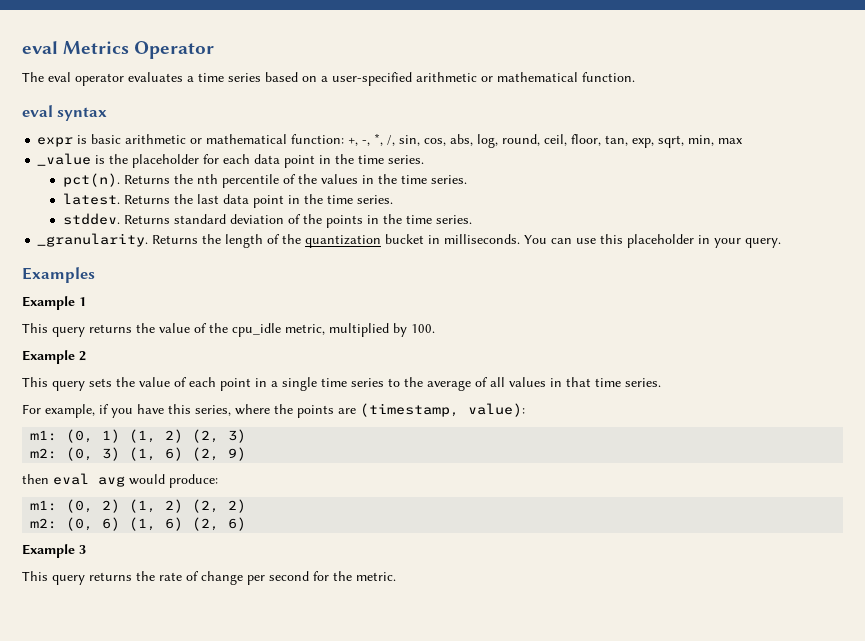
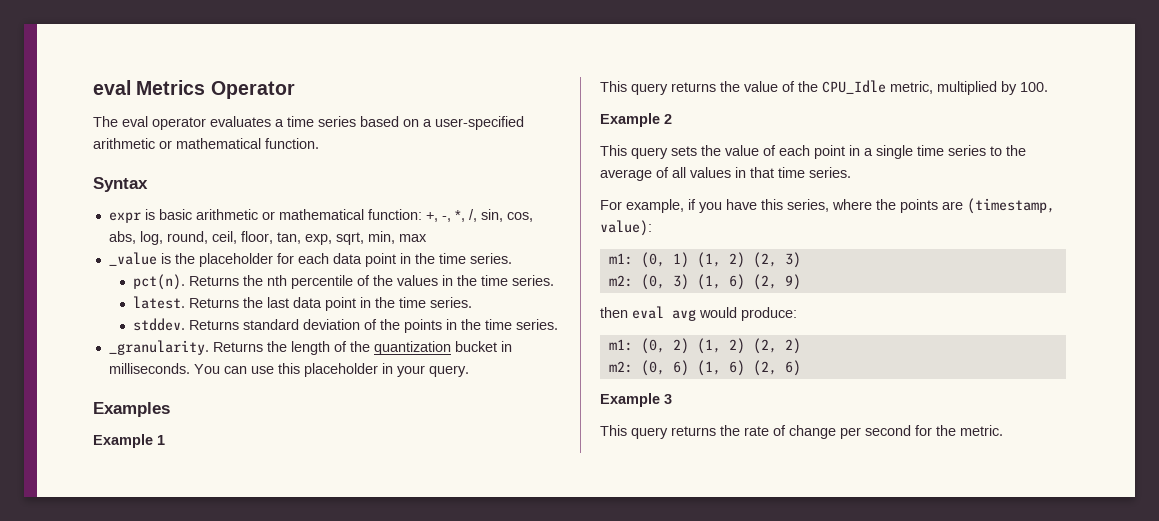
[22,105,108,121] eval syntax -> [93,177,148,192] Syntax
[232,323,281,337] cpu_idle -> [822,80,886,94] CPU_Idle

